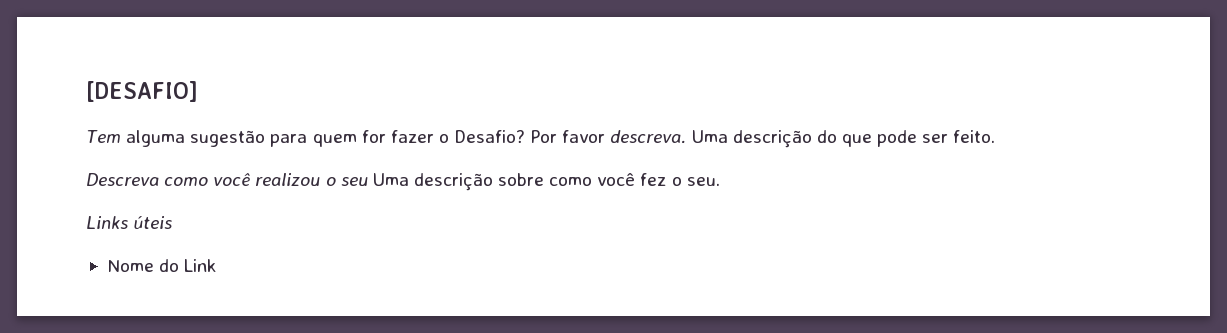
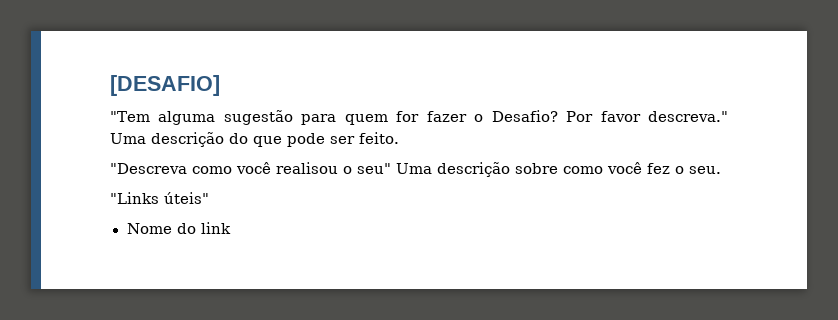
[86,130,121,143] Tem -> [110,111,150,122] "Tem
[610,130,687,144] descreva. -> [648,111,729,122] descreva."
[86,173,368,186] Descreva como você realizou o seu -> [110,162,391,174] "Descreva como você realisou o seu"
[86,216,173,229] Links úteis -> [110,192,209,204] "Links úteis"
[184,259,218,272] Link -> [200,222,231,234] link

